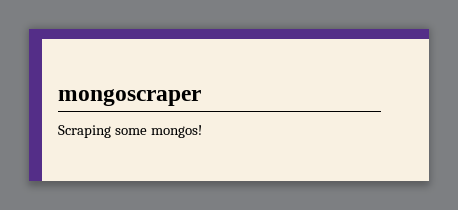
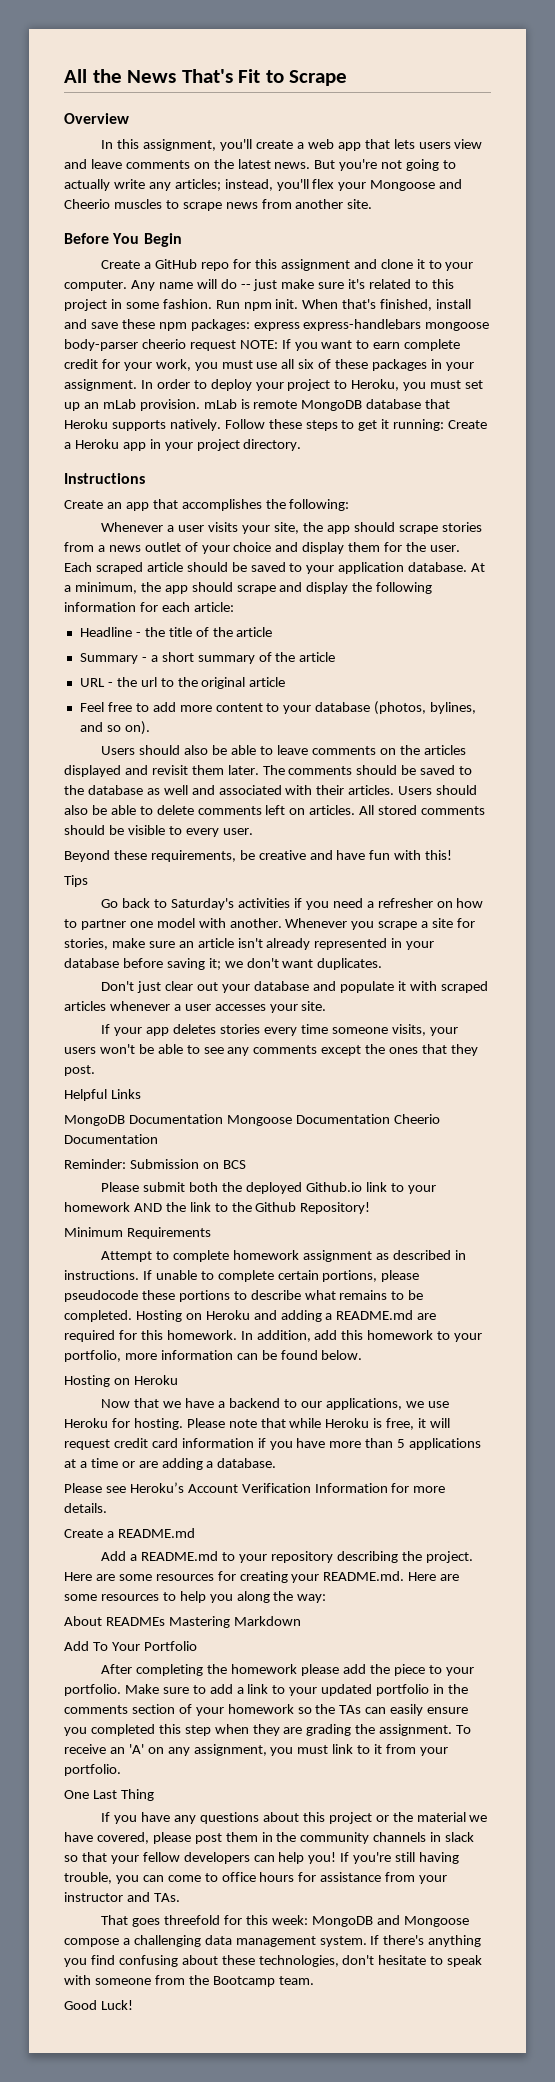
[58,89,201,106] [58,125,202,138] mongoscraper // Scraping some mongos! -> [64,69,348,86] [64,113,129,124] [101,139,483,151] [64,159,457,171] [64,179,463,191] [64,199,373,211] [64,233,182,247] [101,259,474,271] [64,279,454,291] [64,299,472,311] [64,319,490,331] [64,339,461,351] [64,359,474,371] [64,379,484,391] [64,399,451,411] [64,419,488,431] [64,439,302,451] [64,473,145,484] [64,499,350,511] [101,522,482,534] [64,542,460,554] [64,562,486,574] [64,582,433,594] [64,602,234,612] [79,627,273,637] [79,652,336,664] [79,677,286,689] [79,701,477,715] [79,721,150,735] [101,745,466,755] [64,765,473,777] [64,785,478,795] [64,805,486,815] [64,825,253,837] [64,850,453,862] [64,875,88,887] [101,898,484,910] [64,918,476,930] [64,938,435,950] [64,958,383,970] [101,981,488,993] [64,1001,327,1013] [101,1024,458,1036] [64,1044,478,1056] [64,1065,95,1076] [64,1089,141,1101] [64,1114,440,1126] [64,1134,158,1144] [64,1159,246,1169] [101,1182,436,1194] [64,1202,371,1214] [64,1227,211,1239] [101,1250,466,1262] [64,1270,420,1282] [64,1290,424,1302] [64,1310,437,1322] [64,1330,483,1342] [64,1350,363,1362] [64,1375,178,1387] [101,1398,449,1410] [64,1418,451,1430] [64,1438,482,1450] [64,1458,277,1470] [64,1482,446,1493] [64,1503,107,1513] [64,1528,195,1538] [101,1551,473,1563] [64,1571,460,1583] [64,1591,327,1603] [64,1616,301,1628] [64,1641,197,1651] [101,1664,474,1676] [64,1684,468,1696] [64,1704,469,1716] [64,1724,472,1736] [64,1744,448,1756] [64,1764,121,1776] [64,1789,154,1801] [101,1812,488,1824] [64,1832,475,1844] [64,1852,460,1864] [64,1872,448,1884] [64,1892,180,1902] [101,1915,469,1927] [64,1935,482,1947] [64,1955,483,1967] [64,1975,314,1987] [64,2000,133,2010] All the News That's Fit to Scrape // Overview // In this assignment, you'll create a web app that lets users view and leave comments on the latest news. But you're not going to actually write any articles; instead, you'll flex your Mongoose and Cheerio muscles to scrape news from another site. // Before You Begin // Create a GitHub repo for this assignment and clone it to your computer. Any name will do -- just make sure it's related to this project in some fashion. Run npm init. When that's finished, install and save these npm packages: express express-handlebars mongoose body-parser cheerio request NOTE: If you want to earn complete credit for your work, you must use all six of these packages in your assignment. In order to deploy your project to Heroku, you must set up an mLab provision. mLab is remote MongoDB database that Heroku supports natively. Follow these steps to get it running: Create a Heroku app in your project directory. // Instructions // Create an app that accomplishes the following: // Whenever a user visits your site, the app should scrape stories from a news outlet of your choice and display them for the user. Each scraped article should be saved to your application database. At a minimum, the app should scrape and display the following information for each article: // Headline - the title of the article // Summary - a short summary of the article // URL - the url to the original article // Feel free to add more content to your database (photos, bylines, and so on). // Users should also be able to leave comments on the articles displayed and revisit them later. The comments should be saved to the database as well and associated with their articles. Users should also be able to delete comments left on articles. All stored comments should be visible to every user. // Beyond these requirements, be creative and have fun with this! // Tips // Go back to Saturday's activities if you need a refresher on how to partner one model with another. Whenever you scrape a site for stories, make sure an article isn't already represented in your database before saving it; we don't want duplicates. // Don't just clear out your database and populate it with scraped articles whenever a user accesses your site. // If your app deletes stories every time someone visits, your users won't be able to see any comments except the ones that they post. // Helpful Links // MongoDB Documentation Mongoose Documentation Cheerio Documentation // Reminder: Submission on BCS // Please submit both the deployed Github.io link to your homework AND the link to the Github Repository! // Minimum Requirements // Attempt to complete homework assignment as described in instructions. If unable to complete certain portions, please pseudocode these portions to describe what remains to be completed. Hosting on Heroku and adding a README.md are required for this homework. In addition, add this homework to your portfolio, more information can be found below. // Hosting on Heroku // Now that we have a backend to our applications, we use Heroku for hosting. Please note that while Heroku is free, it will request credit card information if you have more than 5 applications at a time or are adding a database. // Please see Heroku’s Account Verification Information for more details. // Create a README.md // Add a README.md to your repository describing the project. Here are some resources for creating your README.md. Here are some resources to help you along the way: // About READMEs Mastering Markdown // Add To Your Portfolio // After completing the homework please add the piece to your portfolio. Make sure to add a link to your updated portfolio in the comments section of your homework so the TAs can easily ensure you completed this step when they are grading the assignment. To receive an 'A' on any assignment, you must link to it from your portfolio. // One Last Thing // If you have any questions about this project or the material we have covered, please post them in the community channels in slack so that your fellow developers can help you! If you're still having trouble, you can come to office hours for assistance from your instructor and TAs. // That goes threefold for this week: MongoDB and Mongoose compose a challenging data management system. If there's anything you find confusing about these technologies, don't hesitate to speak with someone from the Bootcamp team. // Good Luck!

